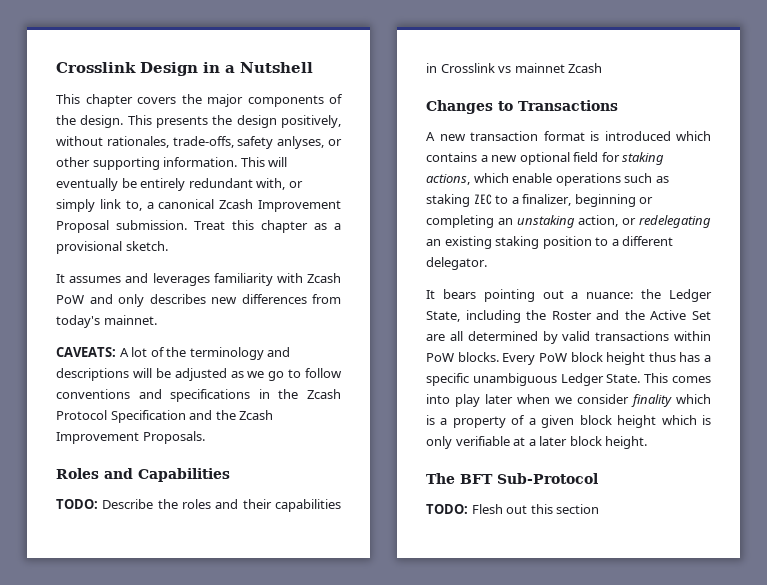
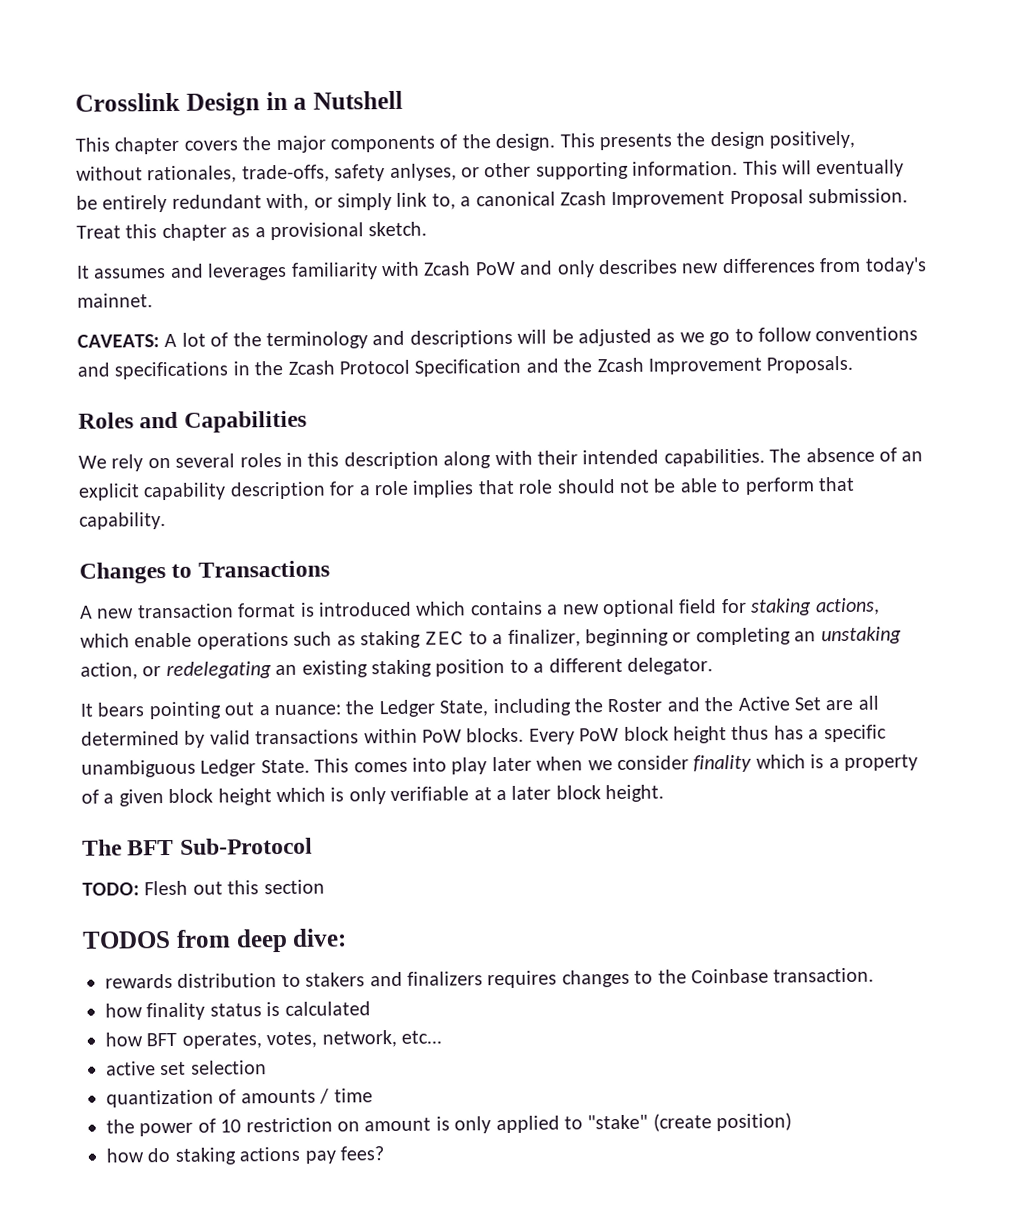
[56,499,341,512] [426,63,603,73] TODO: Describe the roles and their capabilities in Crosslink vs mainnet Zcash -> [78,447,924,472] [78,476,855,501] [79,512,166,530] We rely on several roles in this description along with their intended capabilities. The absence of an explicit capability description for a role implies that role should not be able to perform that capability.
(600, 509) none -> [82,928,348,953] [105,967,875,989] [105,1001,371,1021] [105,1029,442,1049] [106,1060,267,1076] [106,1088,373,1108] [106,1112,793,1137] [106,1146,384,1165] // TODOS from deep dive: // rewards distribution to stakers and finalizers requires changes to the Coinbase transaction. // how finality status is calculated // how BFT operates, votes, network, etc... // active set selection // quantization of amounts / time // the power of 10 restriction on amount is only applied to "stake" (create position) // how do staking actions pay fees?

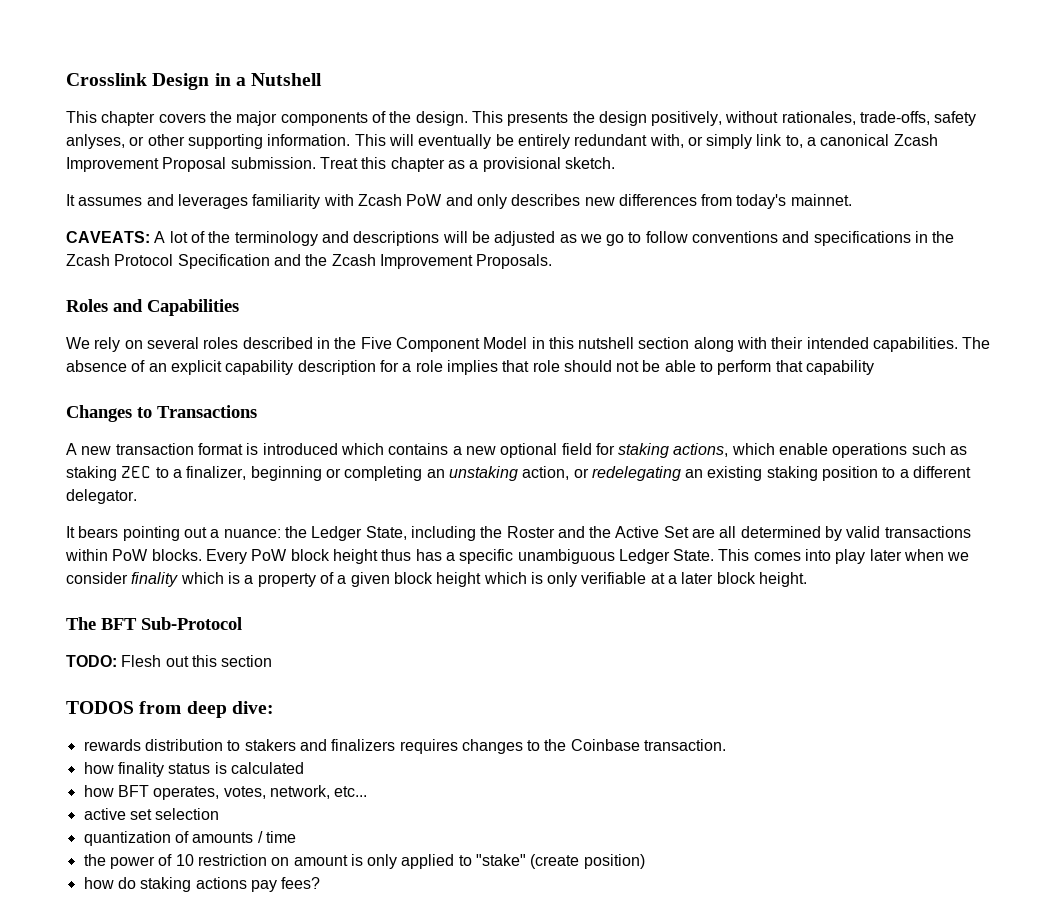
[286,451,439,470] in this description -> [242,337,690,352] described in the Five Component Model in this nutshell section
[79,512,166,530] capability. -> [806,360,875,375] capability

